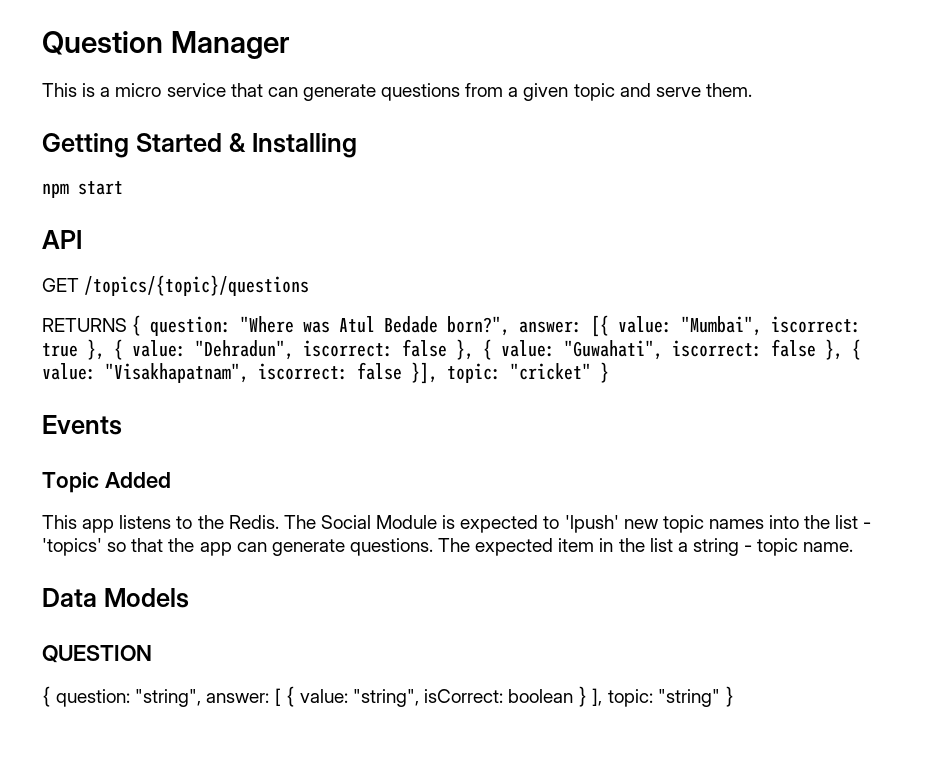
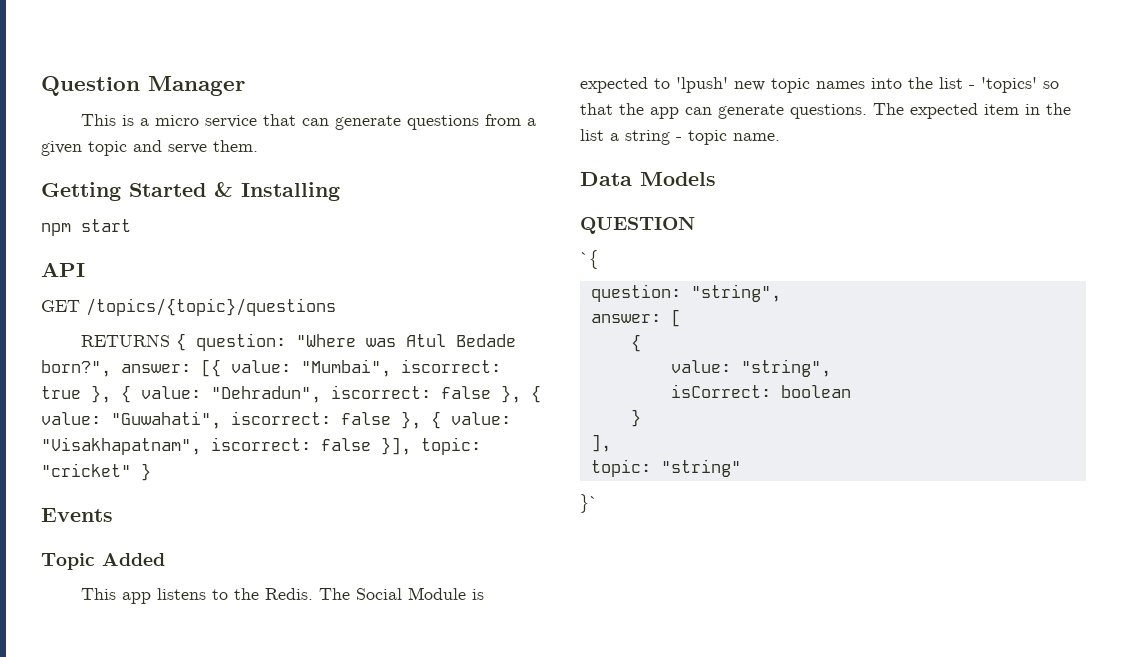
[42,686,51,707] { -> [580,250,598,269] `{ //
(202, 698) none -> (781, 293) //
[285,686,295,707] { -> [630,334,641,352] // { //
(419, 698) none -> (831, 368) //
[578,686,588,707] } -> [630,409,641,427] // } //
(603, 697) none -> (611, 443) //
[724,686,734,707] } -> [580,494,598,513] // }`

